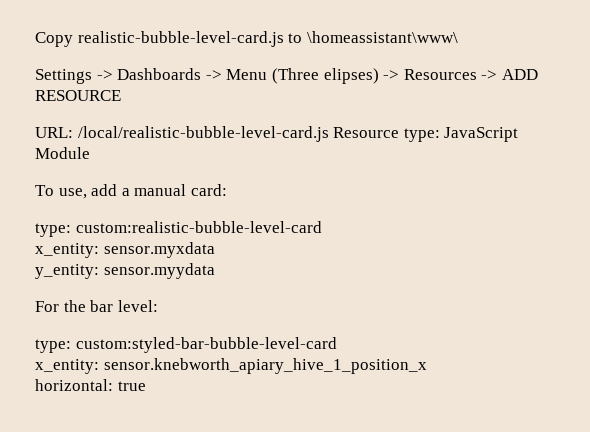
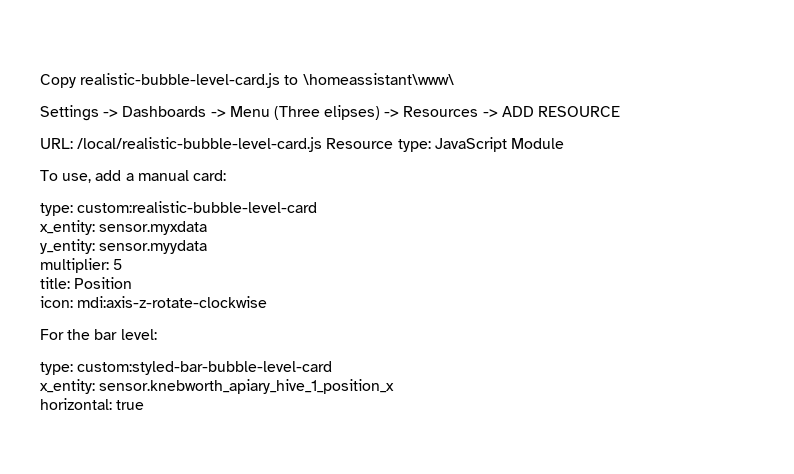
(215, 271) none -> [40,258,123,273] [40,277,133,289] [40,296,268,308] // multiplier: 5 // title: Position // icon: mdi:axis-z-rotate-clockwise

